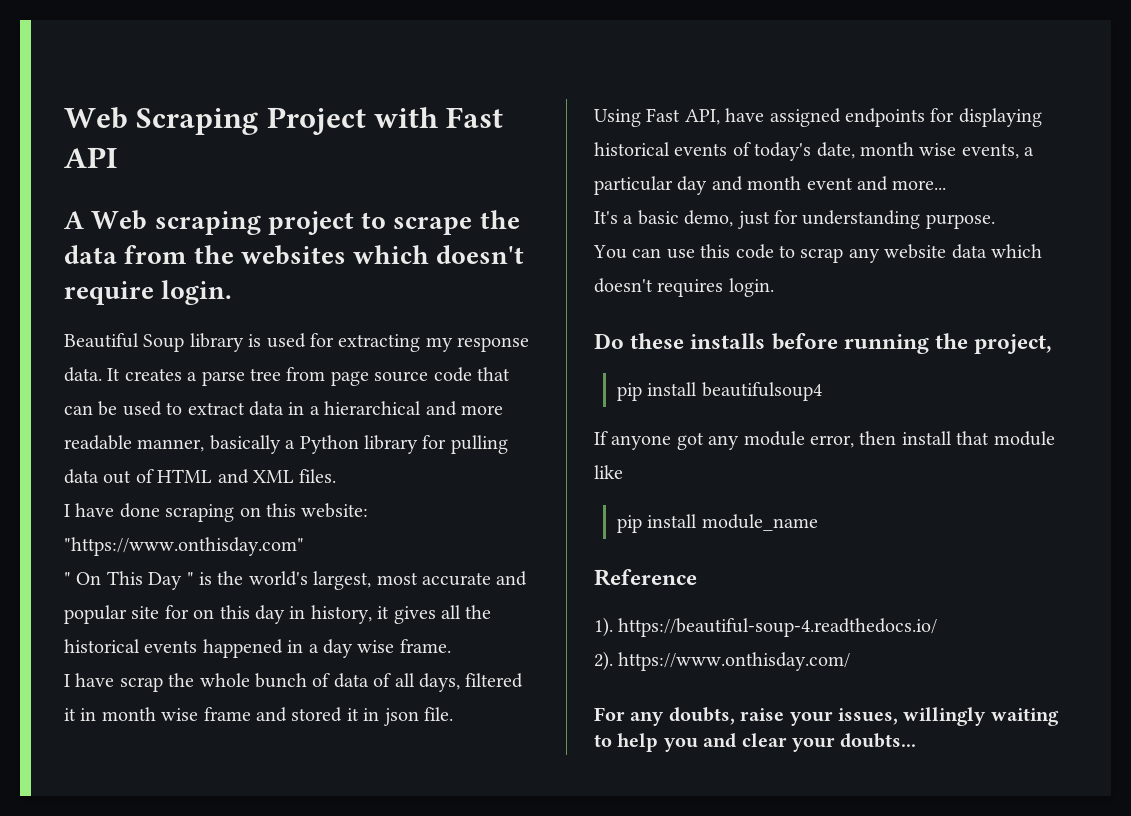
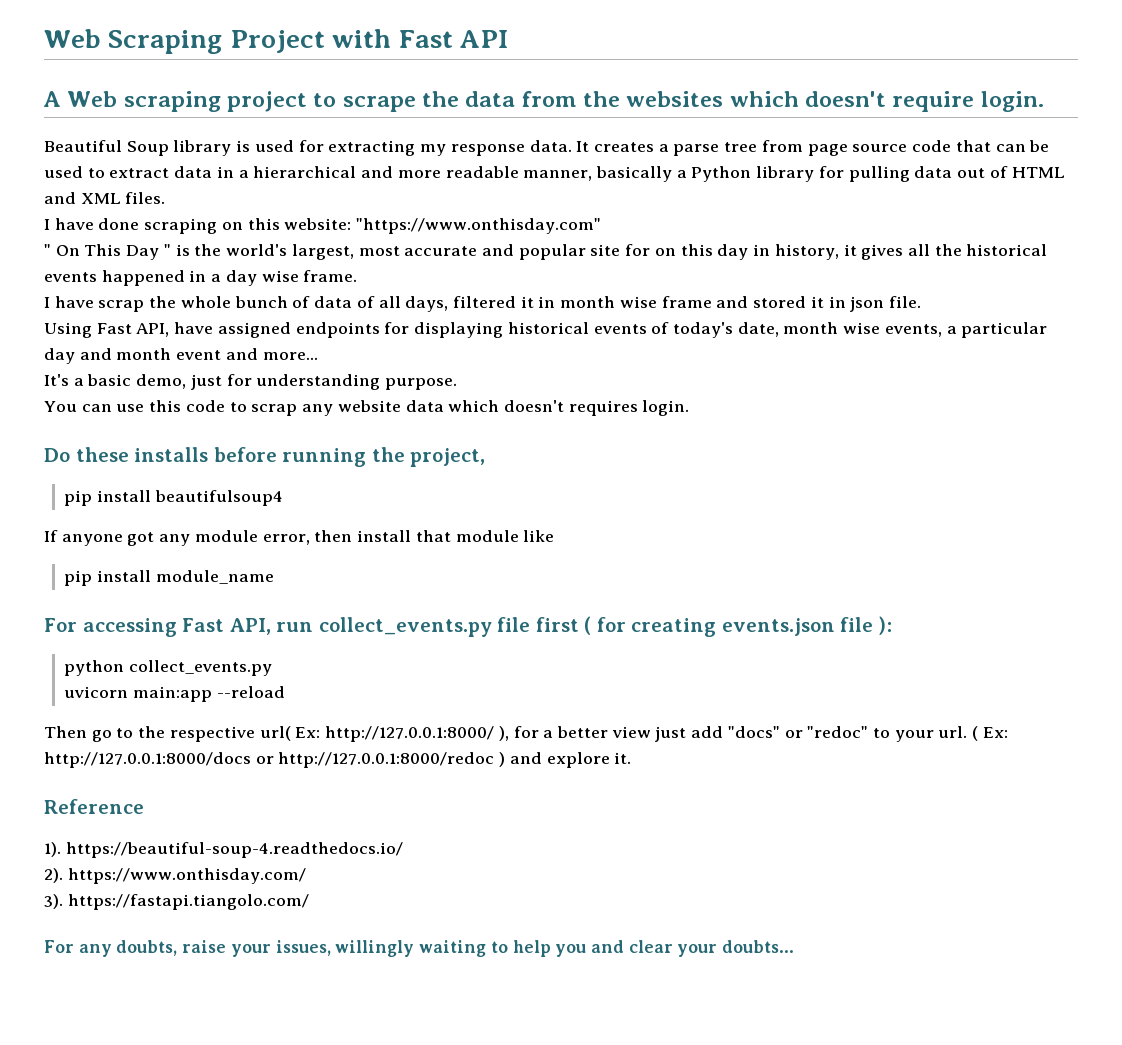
(818, 522) none -> [44,616,892,637] [64,660,273,676] [64,686,285,702] [44,726,1008,742] [44,752,632,768] // For accessing Fast API, run collect_events.py file first ( for creating events.json file ): // python collect_events.py // uvicorn main:app --reload // Then go to the respective url( Ex: http://127.0.0.1:8000/ ), for a better view just add "docs" or "redoc" to your url. ( Ex: http://127.0.0.1:8000/docs or http://127.0.0.1:8000/redoc ) and explore it.
(851, 661) none -> [44,894,309,910] // 3). https://fastapi.tiangolo.com/

